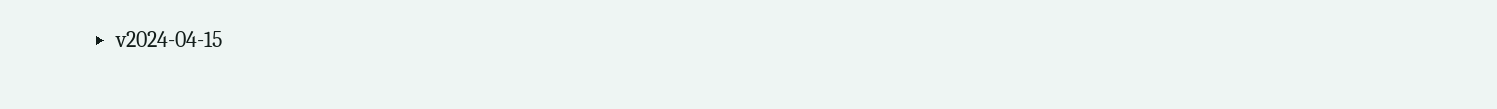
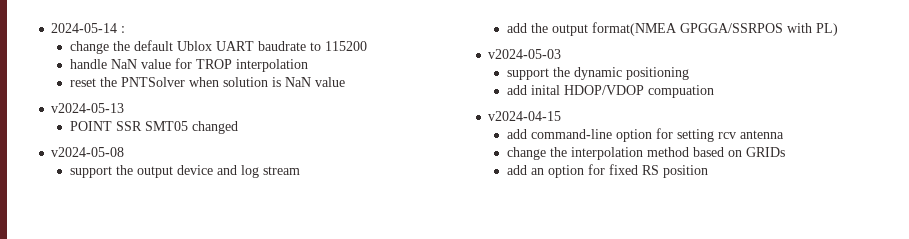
[115,31,223,47] v2024-04-15 -> [51,23,126,33] [70,40,368,54] [70,58,309,72] [70,77,346,87] [51,103,125,113] [70,121,239,134] [51,147,125,157] [70,165,301,178] [507,22,839,36] [488,49,562,59] [507,67,690,80] [507,85,715,98] [488,111,562,121] [507,128,785,142] [507,147,786,160] [507,164,709,178] 2024-05-14 : // change the default Ublox UART baudrate to 115200 // handle NaN value for TROP interpolation // reset the PNTSolver when solution is NaN value // v2024-05-13 // POINT SSR SMT05 changed // v2024-05-08 // support the output device and log stream // add the output format(NMEA GPGGA/SSRPOS with PL) // v2024-05-03 // support the dynamic positioning // add inital HDOP/VDOP compuation // v2024-04-15 // add command-line option for setting rcv antenna // change the interpolation method based on GRIDs // add an option for fixed RS position

